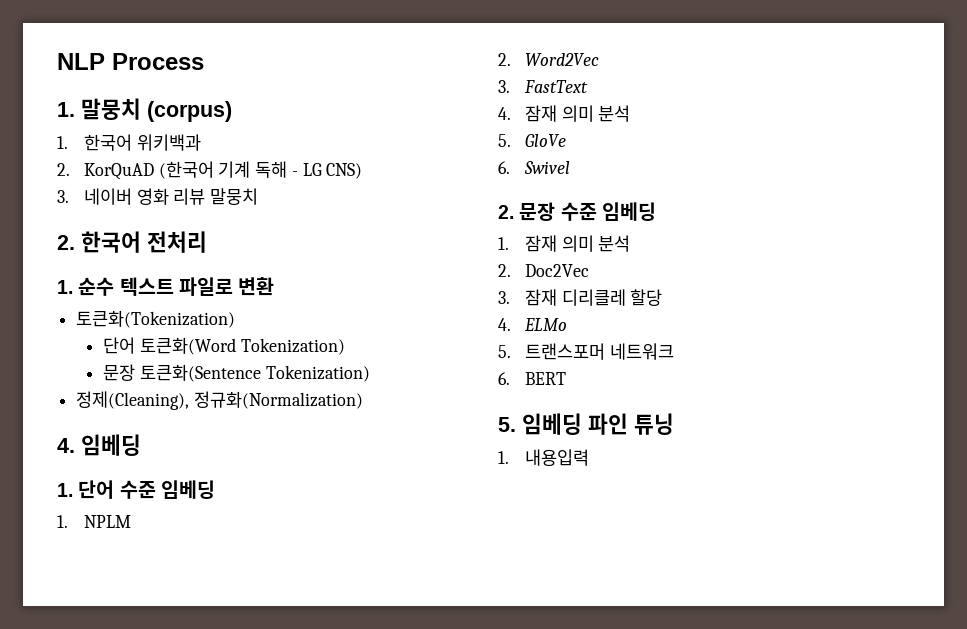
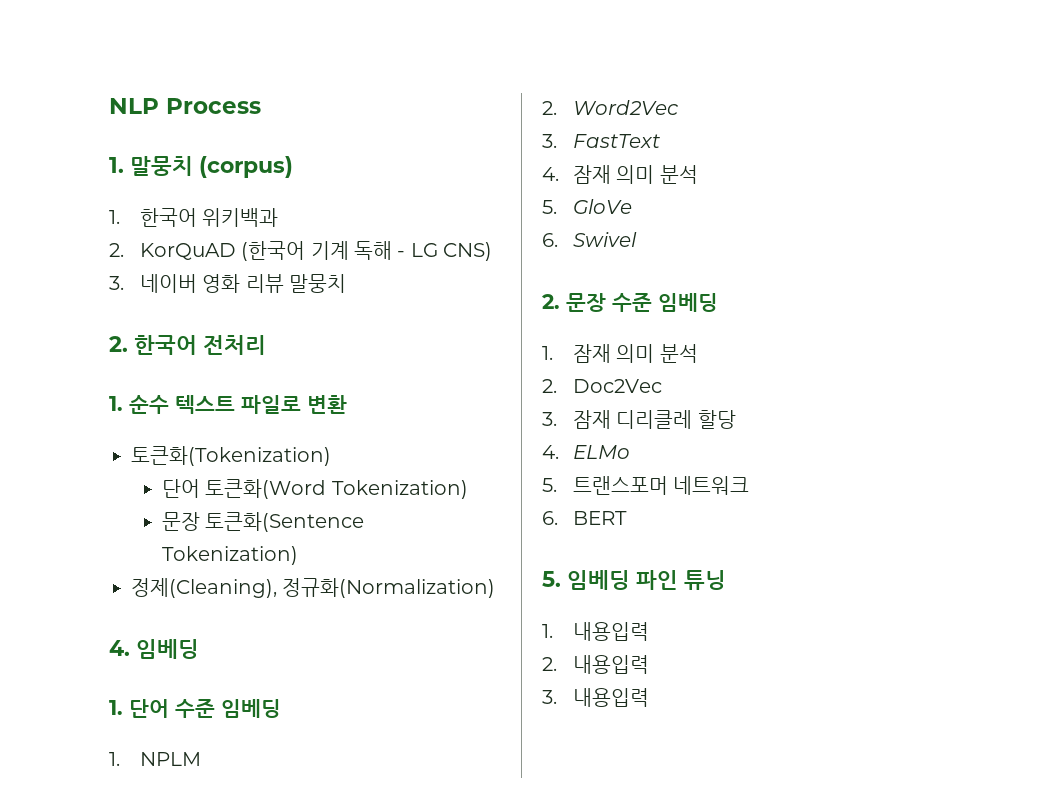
(589, 457) none -> [542,655,649,674] [542,688,649,707] // 2. 내용입력 // 3. 내용입력

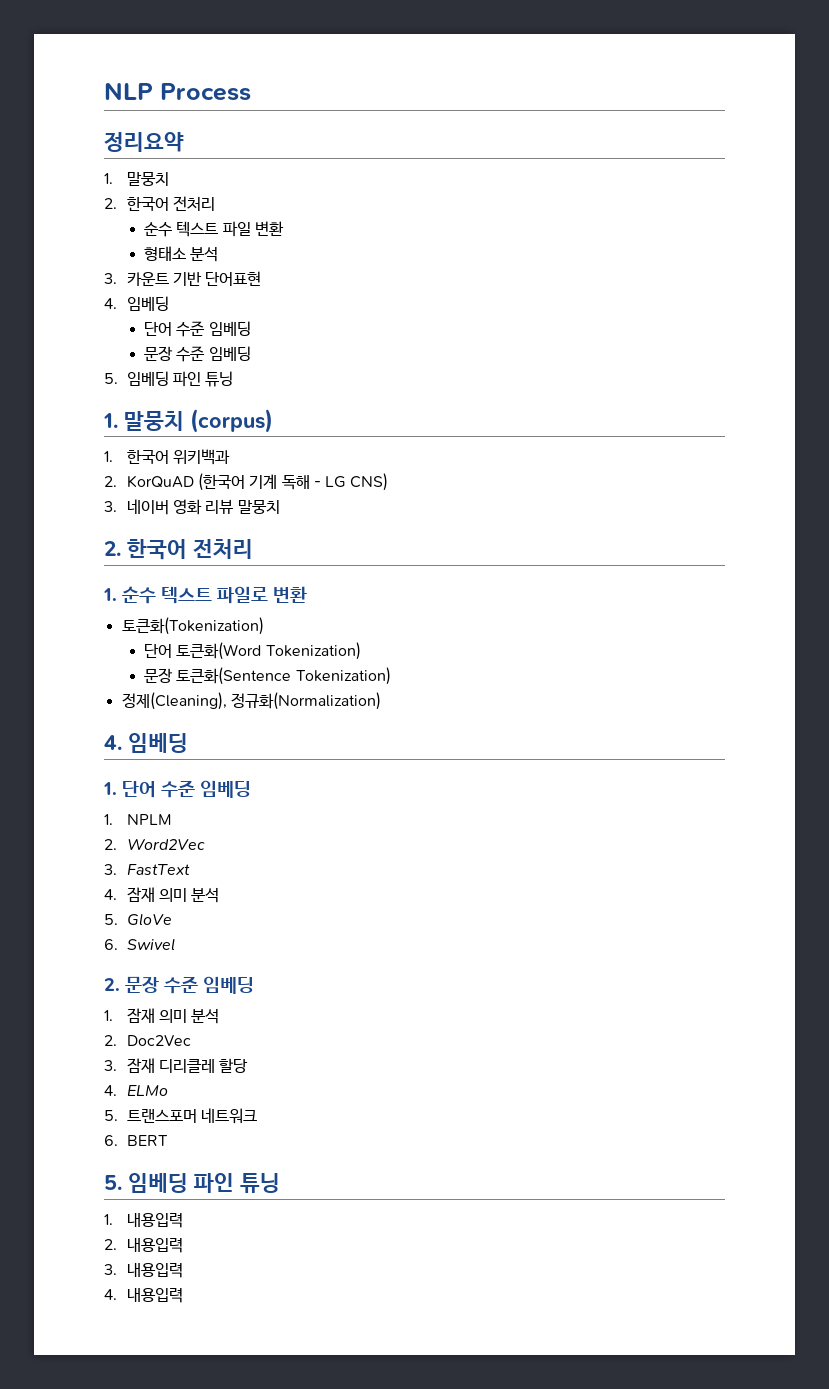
(261, 106) none -> [104,132,184,152] [104,172,169,186] [104,196,215,211] [144,221,285,237] [144,246,219,262] [104,271,262,286] [104,296,169,311] [144,321,251,337] [144,346,251,362] [104,371,234,387] // 정리요약 // 1. 말뭉치 // 2. 한국어 전처리 // 순수 텍스트 파일 변환 // 형태소 분석 // 3. 카운트 기반 단어표현 // 4. 임베딩 // 단어 수준 임베딩 // 문장 수준 임베딩 // 5. 임베딩 파인 튜닝
(649, 697) none -> [104,1288,183,1303] // 4. 내용입력

